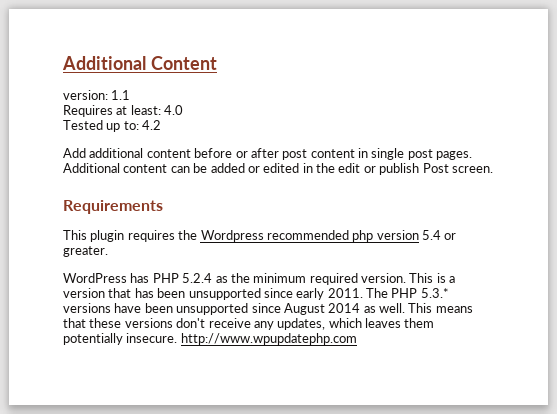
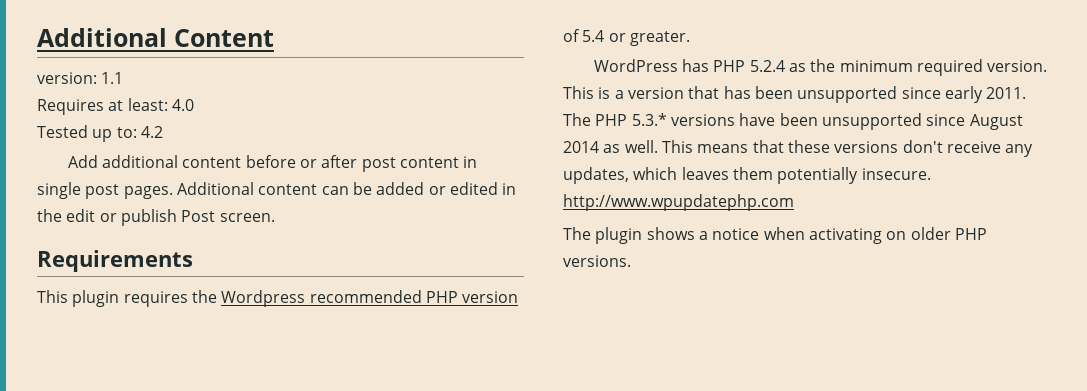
[352,230,419,242] php version -> [425,291,519,303] [563,29,580,42] PHP version of
(357, 339) none -> [563,227,987,244] [563,255,631,267] // The plugin shows a notice when activating on older PHP versions.

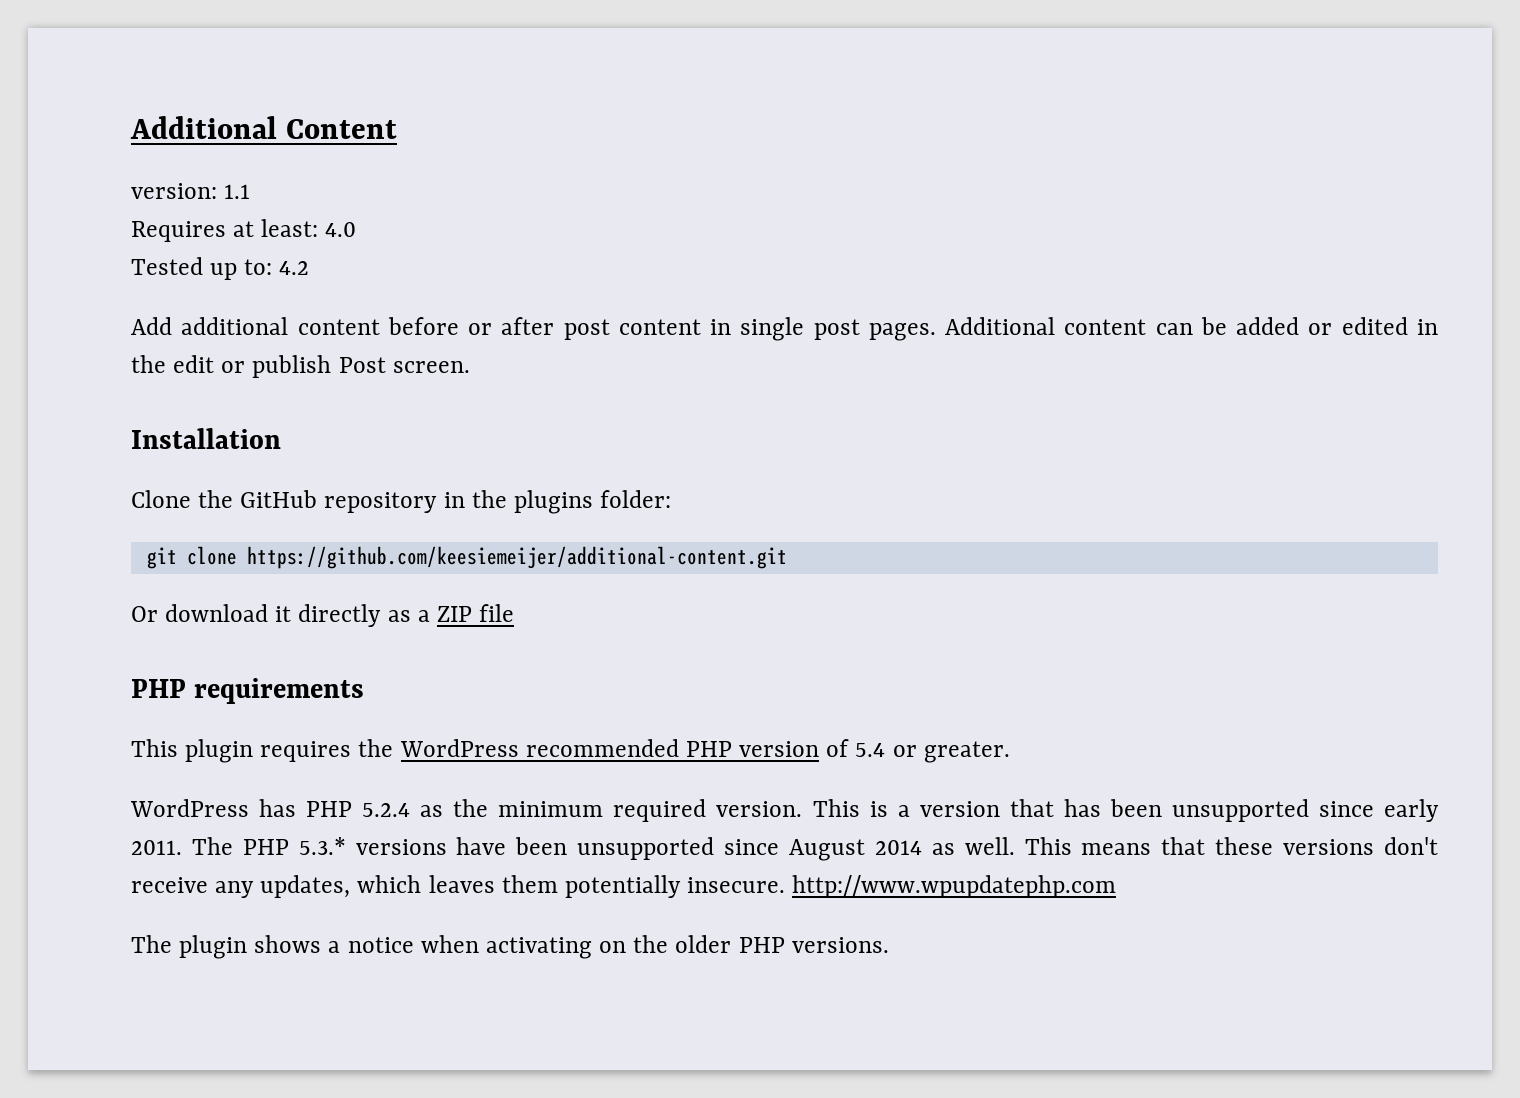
[37,250,193,272] Requirements -> [131,428,281,449] [131,490,672,514] [146,546,787,569] [131,604,515,627] [131,678,365,704] Installation // Clone the GitHub repository in the plugins folder: // git clone https://github.com/keesiemeijer/additional-content.git // Or download it directly as a ZIP file // PHP requirements
[221,290,306,307] Wordpress -> [399,739,519,757] WordPress
(907, 235) none -> [633,935,669,953] the

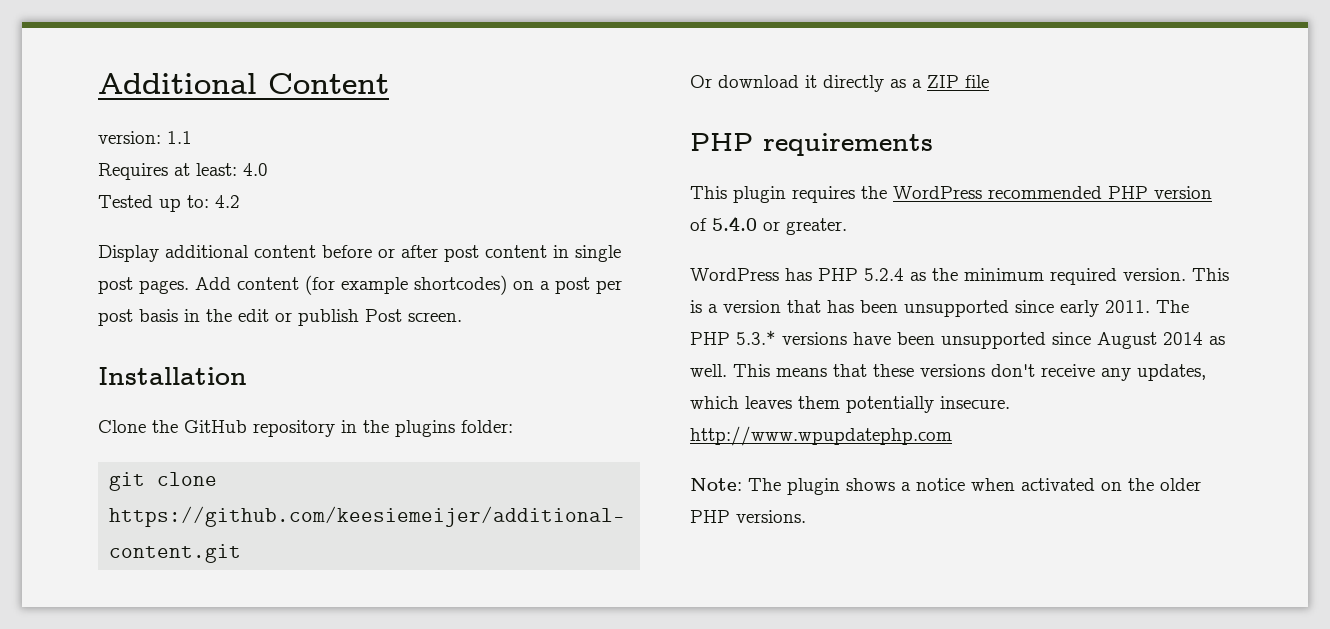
[131,317,172,335] Add -> [98,245,159,262] Display
[945,317,1408,335] Additional content can be added or edited -> [195,275,622,295] [98,309,178,326] Add content (for example shortcodes) on a post per post basis
[855,743,886,757] 5.4 -> [712,216,757,231] 5.4.0
(1117, 886) none -> [690,478,742,491] Note:
[485,937,592,959] activating -> [1021,478,1095,491] activated

